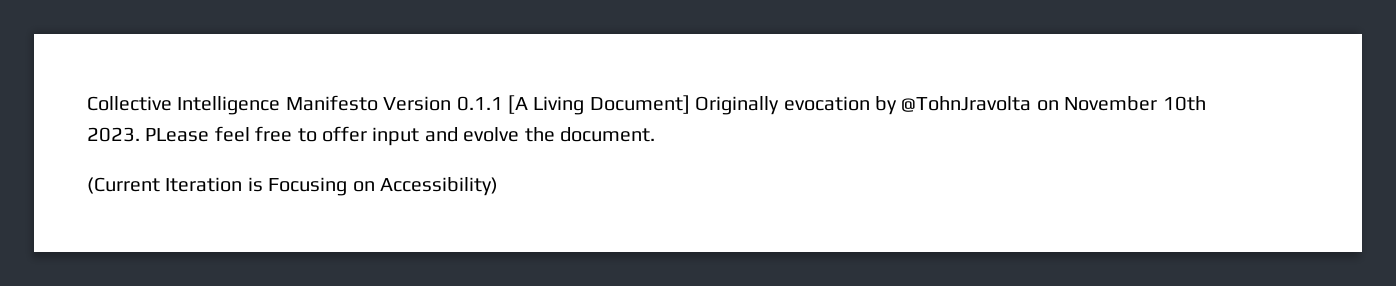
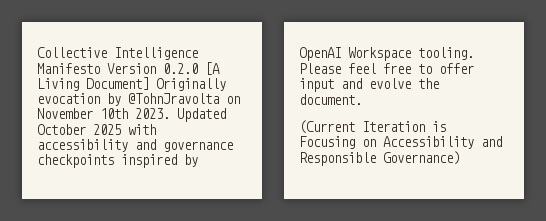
[456,96,503,111] 0.1.1 -> [163,63,198,74] 0.2.0
[145,128,210,142] PLease -> [177,108,226,122] [37,124,156,135] [37,139,233,152] [37,154,198,168] [299,47,474,61] [299,63,341,74] Updated October 2025 with accessibility and governance checkpoints inspired by OpenAI Workspace tooling. Please
[380,177,498,196] Accessibility) -> [383,136,502,149] [299,151,460,166] Accessibility and Responsible Governance)

